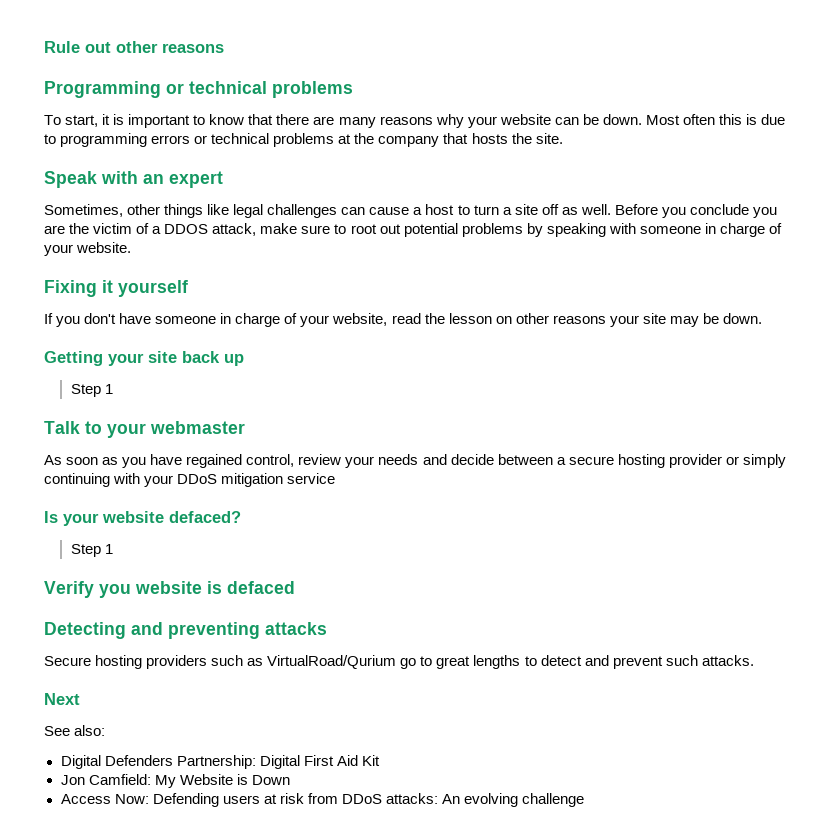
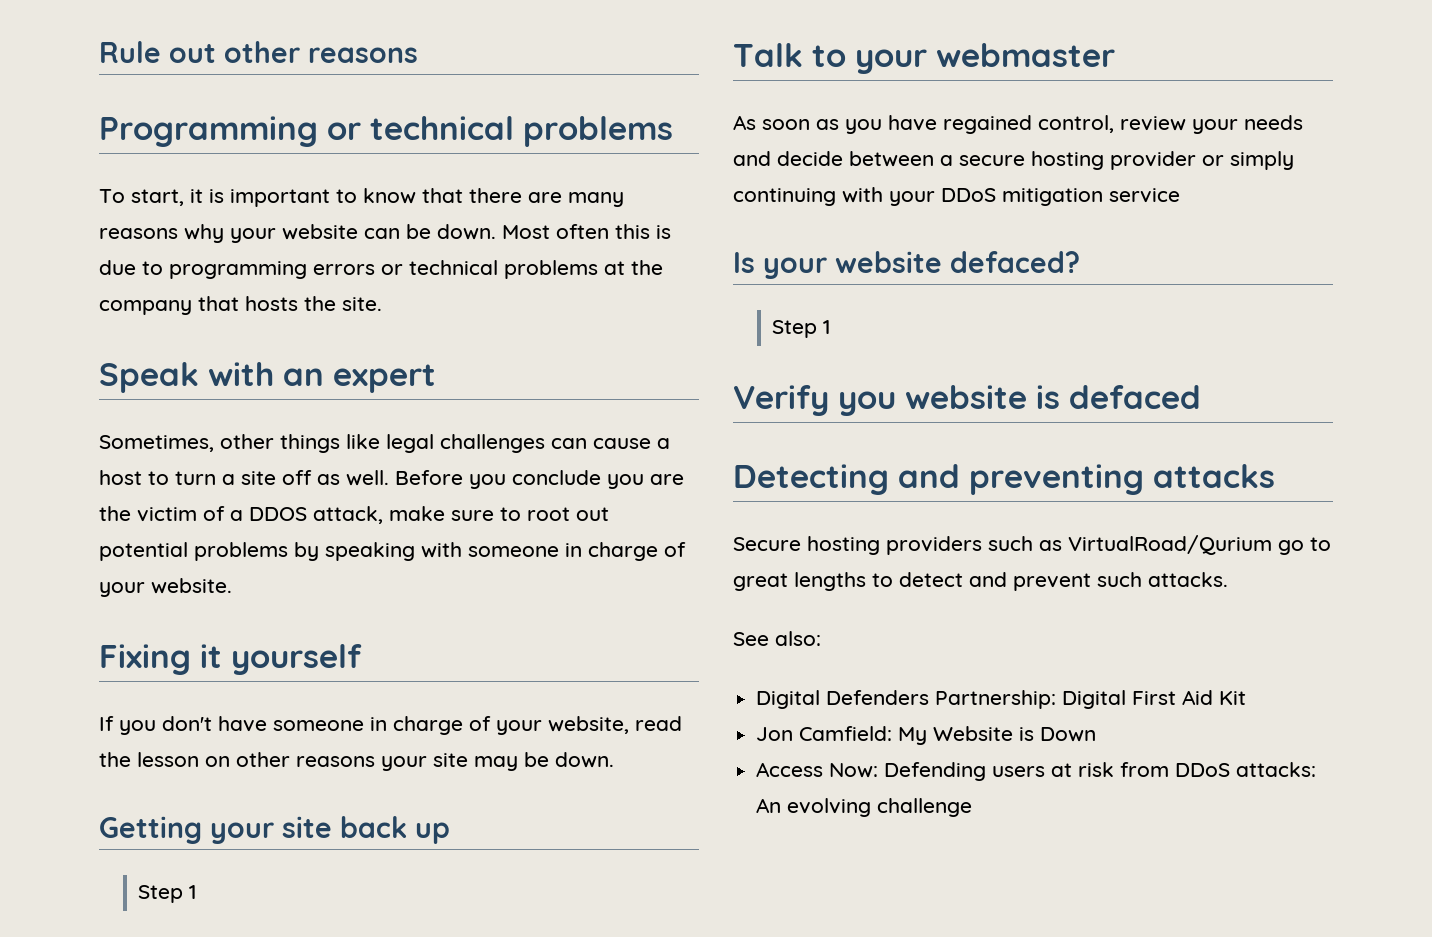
[44,693,80,705] // Next -> (1228, 579) none

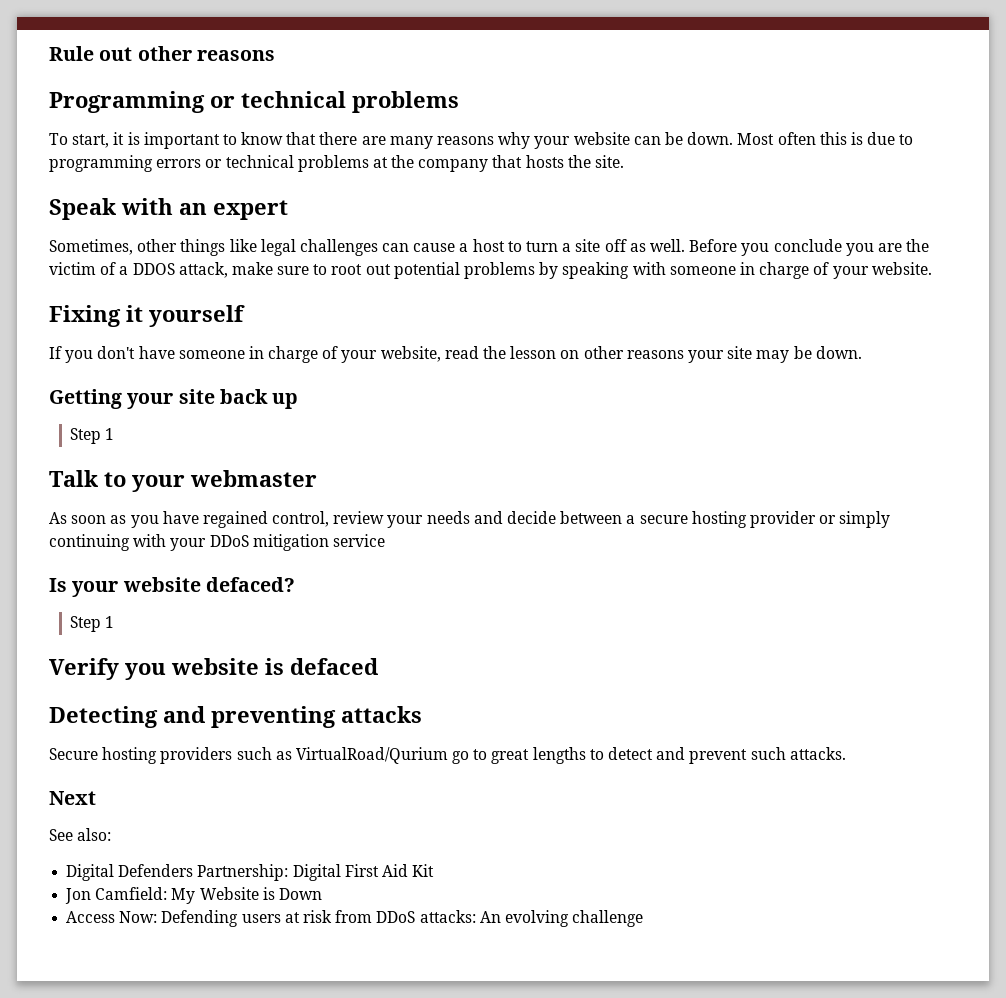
(1228, 579) none -> [49,791,96,805] // Next

